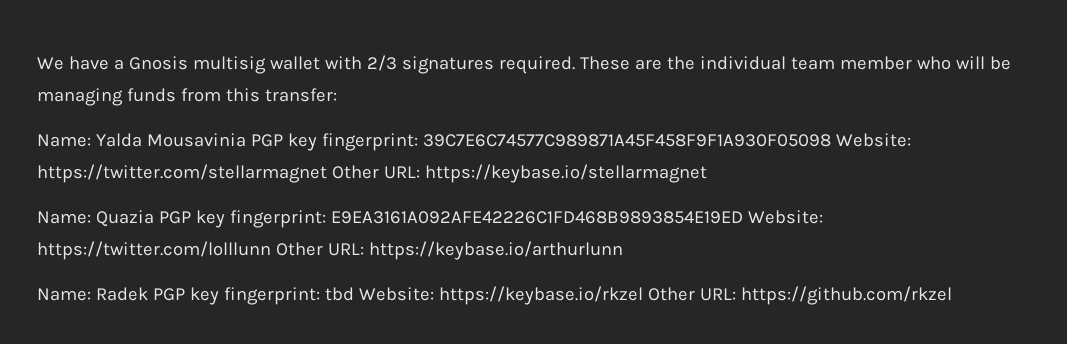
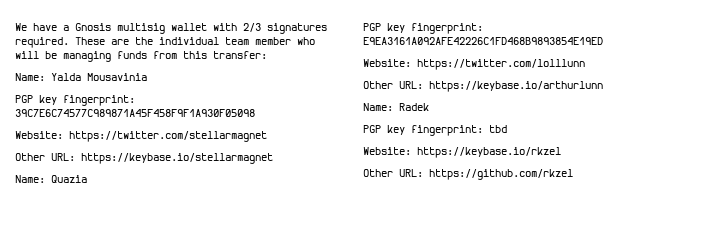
(246, 140) none -> (147, 77) //
(831, 140) none -> (255, 113) //
(327, 173) none -> (267, 136) //
(154, 218) none -> (87, 179) //
(743, 217) none -> (603, 41) //
(271, 250) none -> (585, 64) //
(148, 294) none -> (429, 107) //
(354, 294) none -> (507, 129) //
(643, 295) none -> (561, 152) //

